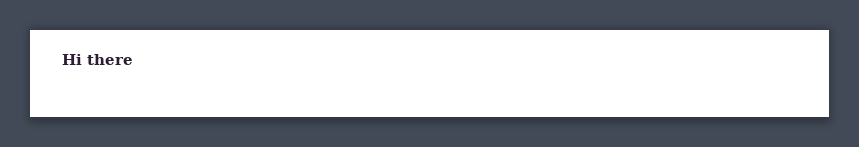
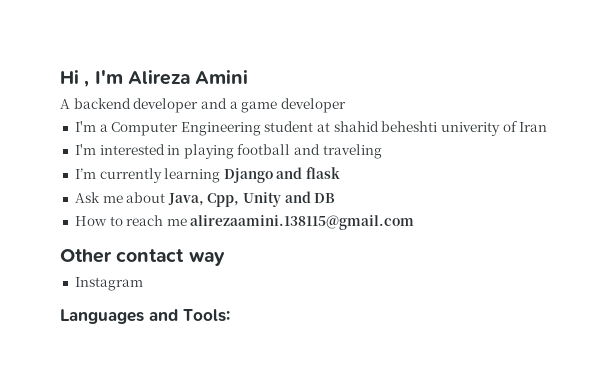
[87,54,133,65] there -> [84,70,249,87] [60,98,346,113] [74,121,548,136] [74,144,382,159] [74,167,341,183] [74,191,336,207] [74,215,415,230] [60,249,225,266] [74,277,143,291] [60,309,230,324] , I'm Alireza Amini // A backend developer and a game developer // I'm a Computer Engineering student at shahid beheshti univerity of Iran // I'm interested in playing football and traveling // I’m currently learning Django and flask // Ask me about Java, Cpp, Unity and DB // How to reach me alirezaamini.138115@gmail.com // Other contact way // Instagram // Languages and Tools:

